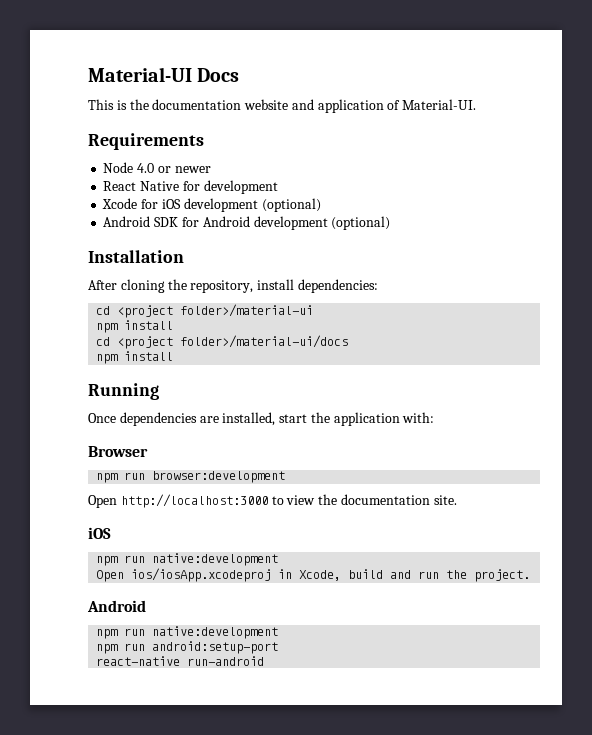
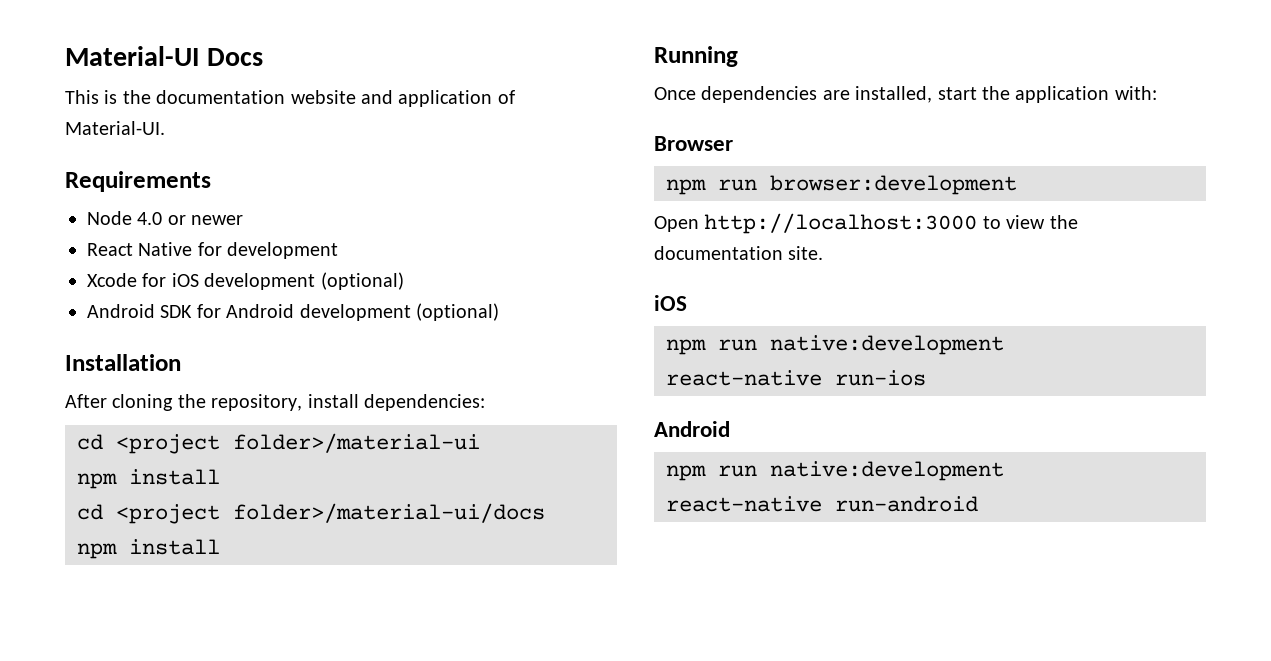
[96,568,531,582] Open ios/iosApp.xcodeproj in Xcode, build and run the project. -> [666,370,926,386] react-native run-ios
[96,641,279,654] // npm run android:setup-port -> (1004, 471) none

